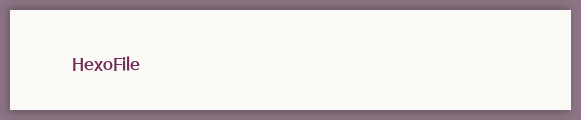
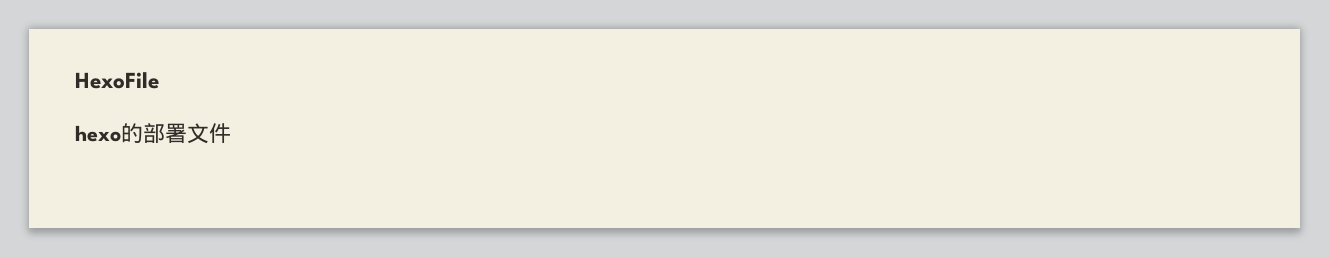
(140, 63) none -> [75,123,231,144] // hexo的部署文件

